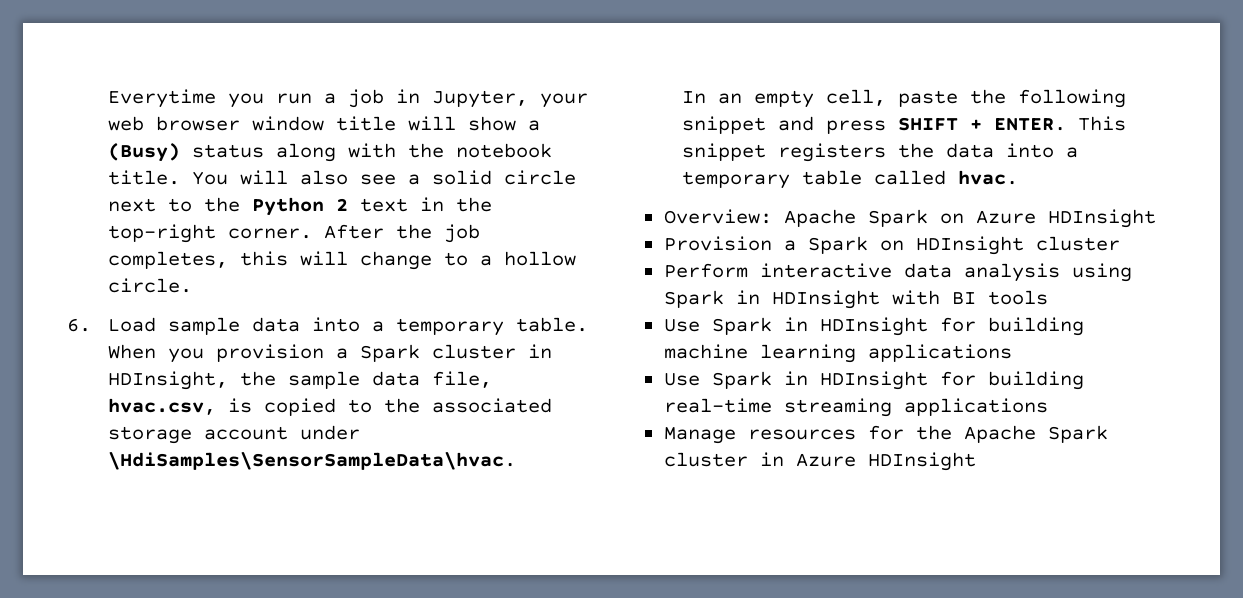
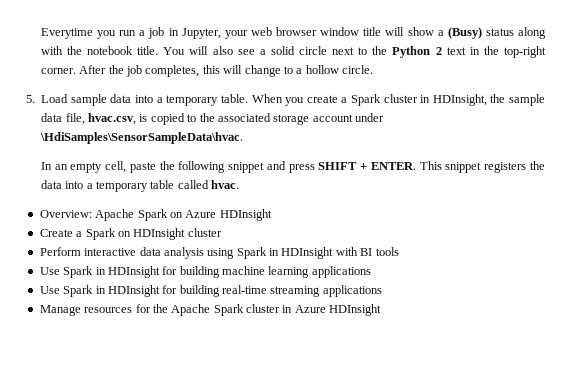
[67,318,91,332] 6. -> [26,95,35,103] 5.
[215,344,324,362] provision -> [306,95,338,103] create
[663,236,772,251] Provision -> [39,229,73,237] Create

